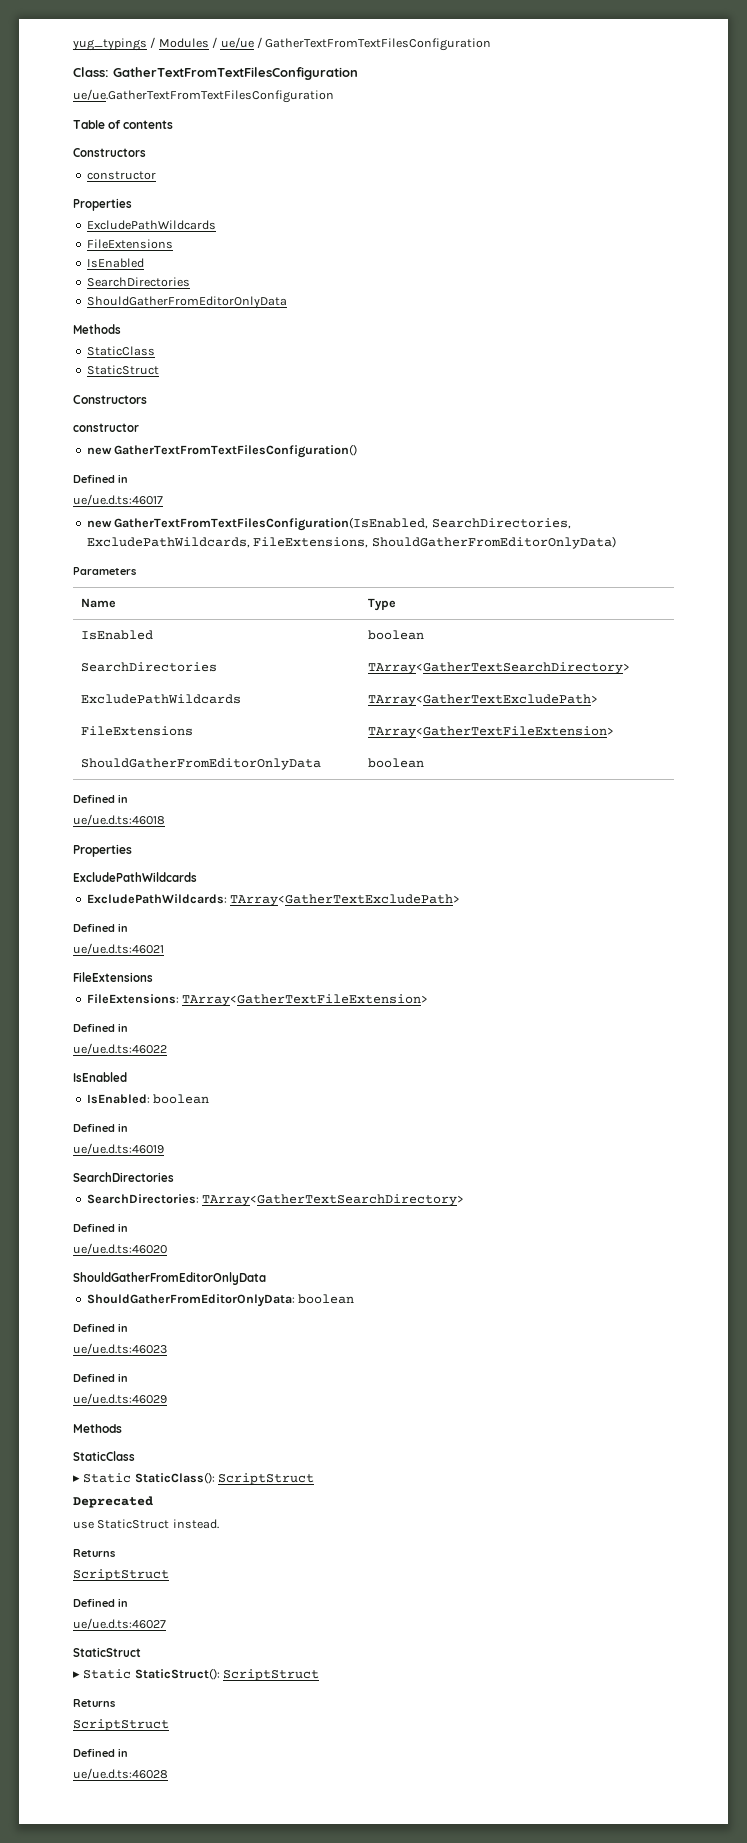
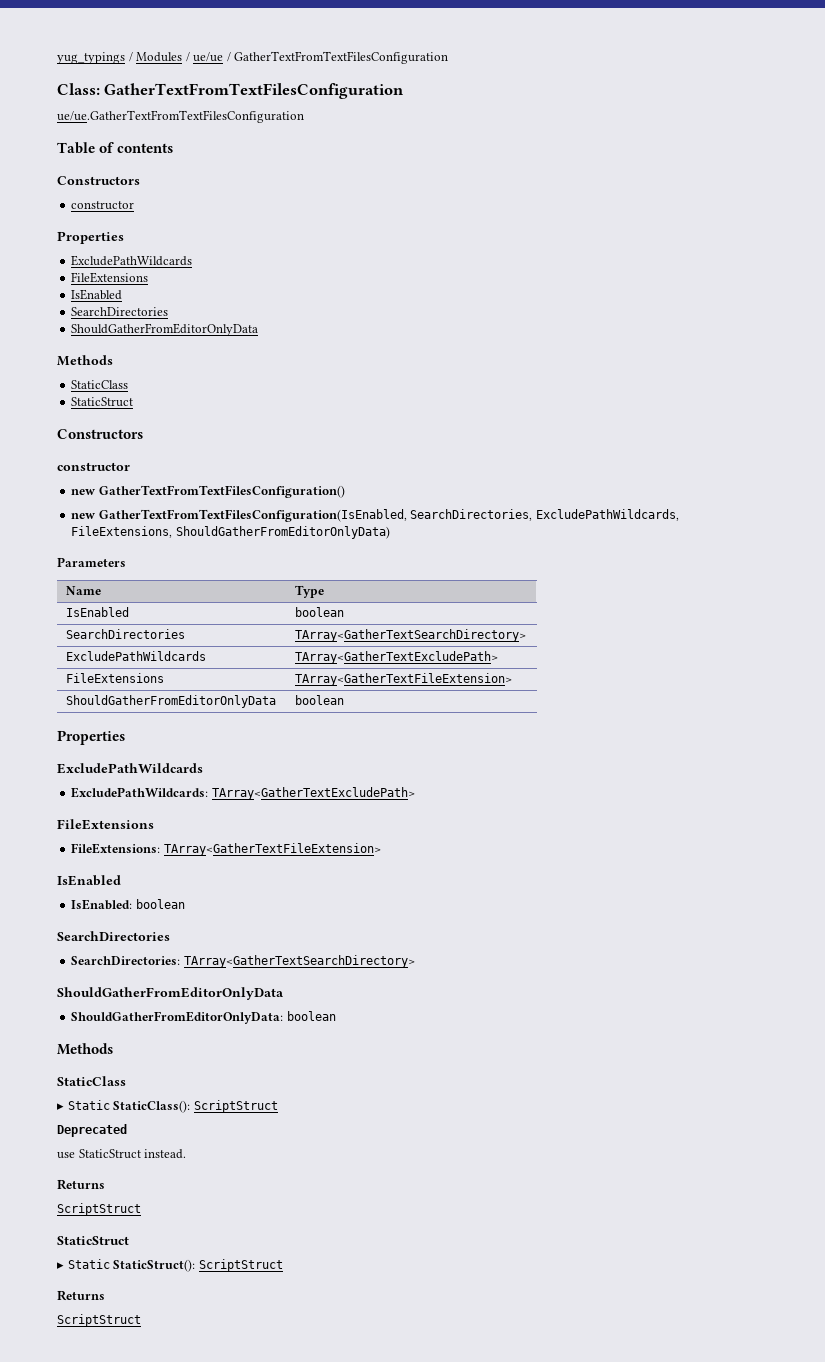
[73,474,128,483] [73,494,163,505] // Defined in // ue/ue.d.ts:46017 -> (345, 491) none
[73,794,128,803] [73,814,165,825] // Defined in // ue/ue.d.ts:46018 -> (345, 700) none
[73,923,128,932] [73,943,164,954] // Defined in // ue/ue.d.ts:46021 -> (415, 793) none
[73,1023,128,1032] [73,1043,167,1054] // Defined in // ue/ue.d.ts:46022 -> (381, 849) none
[73,1123,128,1132] [73,1143,164,1154] // Defined in // ue/ue.d.ts:46019 -> (185, 904) none
[73,1223,128,1232] [73,1243,167,1254] // Defined in // ue/ue.d.ts:46020 -> (415, 961) none
[73,1323,128,1332] [73,1343,167,1354] [73,1373,128,1382] [73,1393,167,1404] // Defined in // ue/ue.d.ts:46023 // Defined in // ue/ue.d.ts:46029 -> (336, 1016) none
[73,1598,128,1607] [73,1618,166,1629] // Defined in // ue/ue.d.ts:46027 -> (141, 1209) none
[73,1748,128,1757] [73,1768,168,1779] // Defined in // ue/ue.d.ts:46028 -> (141, 1320) none

